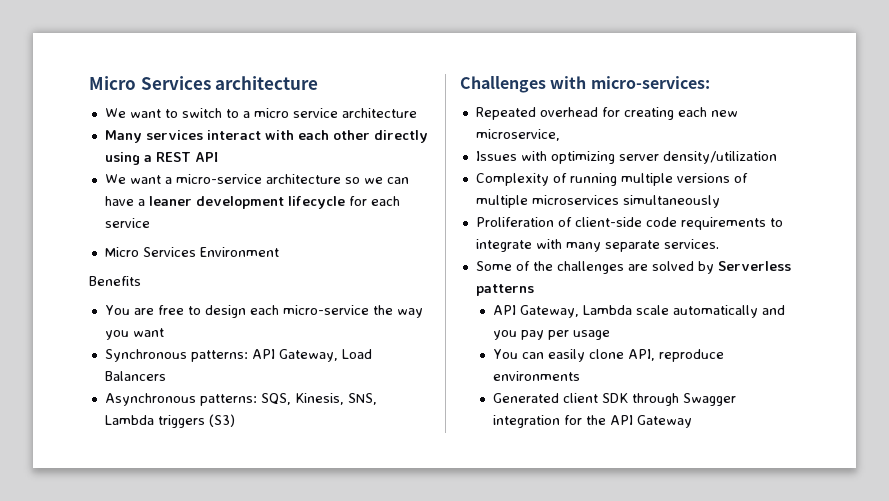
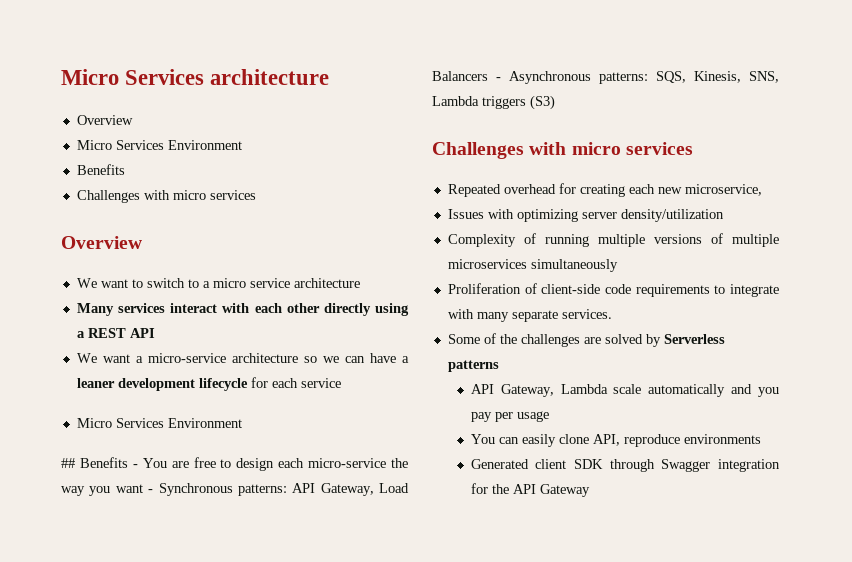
(319, 83) none -> [76,115,133,125] [76,140,242,150] [76,164,125,175] [76,190,256,203] [61,236,142,249] // Overview // Micro Services Environment // Benefits // Challenges with micro services // Overview
[89,276,141,286] Benefits // -> [61,457,138,468] ## Benefits -
(164, 332) // -> [148,489,154,493] -
(166, 376) // -> [496,77,501,81] -
[590,76,710,89] micro-services: -> [571,142,693,155] micro services

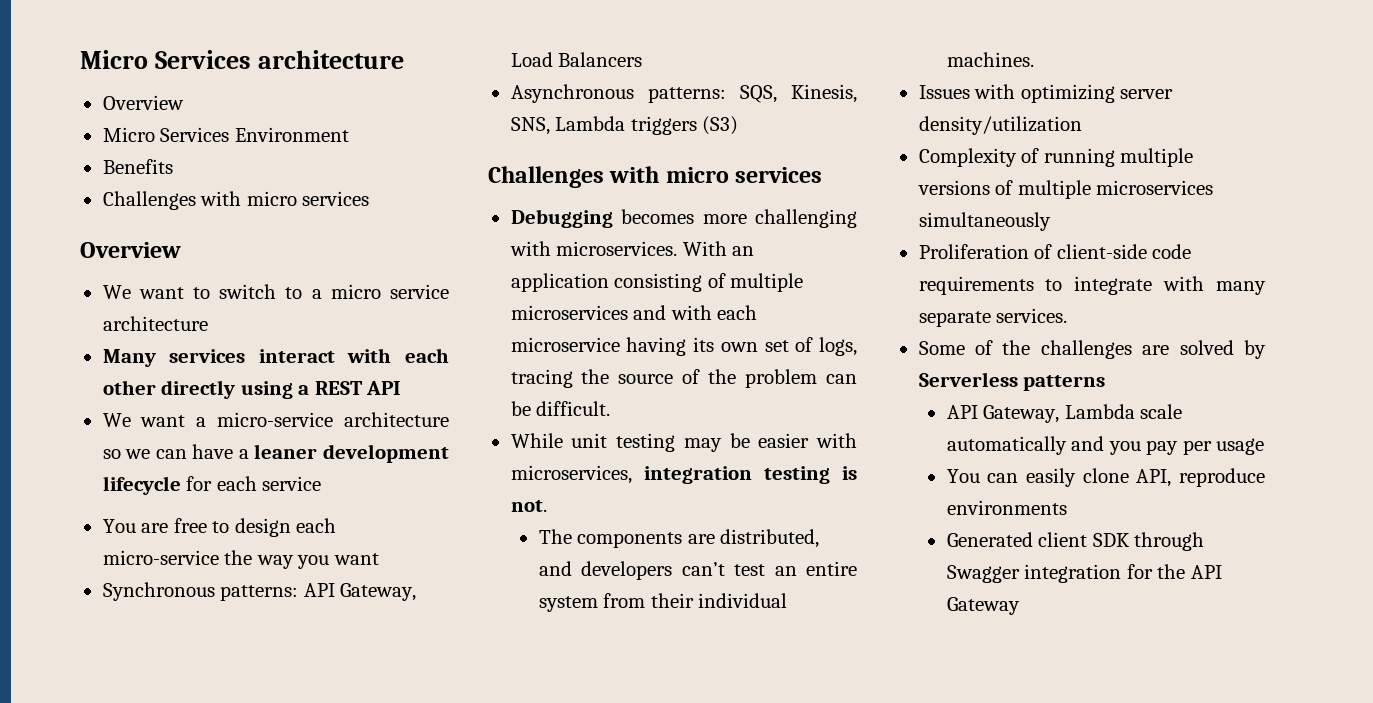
[76,418,242,428] [61,457,138,468] Micro Services Environment // ## Benefits - -> (322, 483) none
[148,489,154,493] - -> (379, 559) //
[496,77,501,81] - -> (643, 59) //
[447,183,762,197] Repeated overhead for creating each new microservice, -> [510,209,857,228] [509,241,755,256] [510,273,804,292] [510,305,758,320] [510,337,857,356] [510,369,857,388] [510,401,611,416] [510,433,857,452] [510,465,857,484] [510,500,547,512] [538,529,820,548] [538,561,857,580] [538,593,788,612] [946,52,1034,67] Debugging becomes more challenging with microservices. With an application consisting of multiple microservices and with each microservice having its own set of logs, tracing the source of the problem can be difficult. // While unit testing may be easier with microservices, integration testing is not. // The components are distributed, and developers can’t test an entire system from their individual machines.

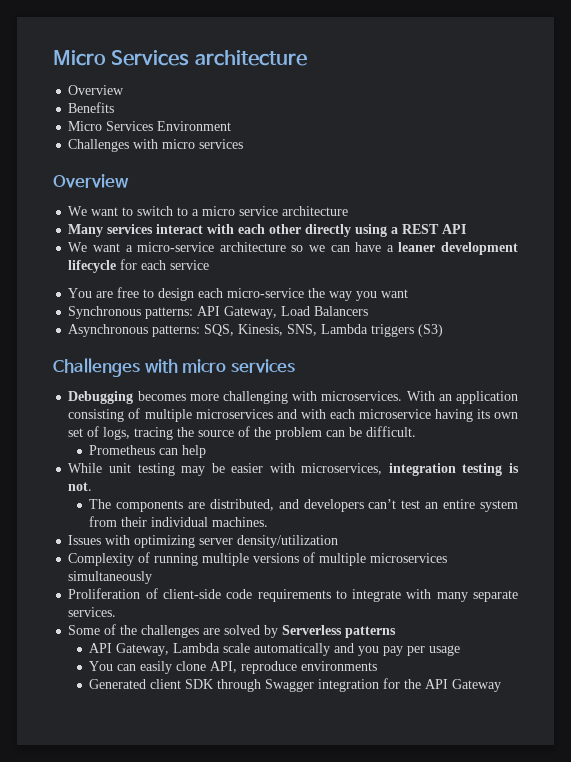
(184, 102) none -> [68,102,115,113] // Benefits
[102,159,173,174] // Benefits -> (232, 126) none
(611, 408) none -> [89,445,207,458] // Prometheus can help

